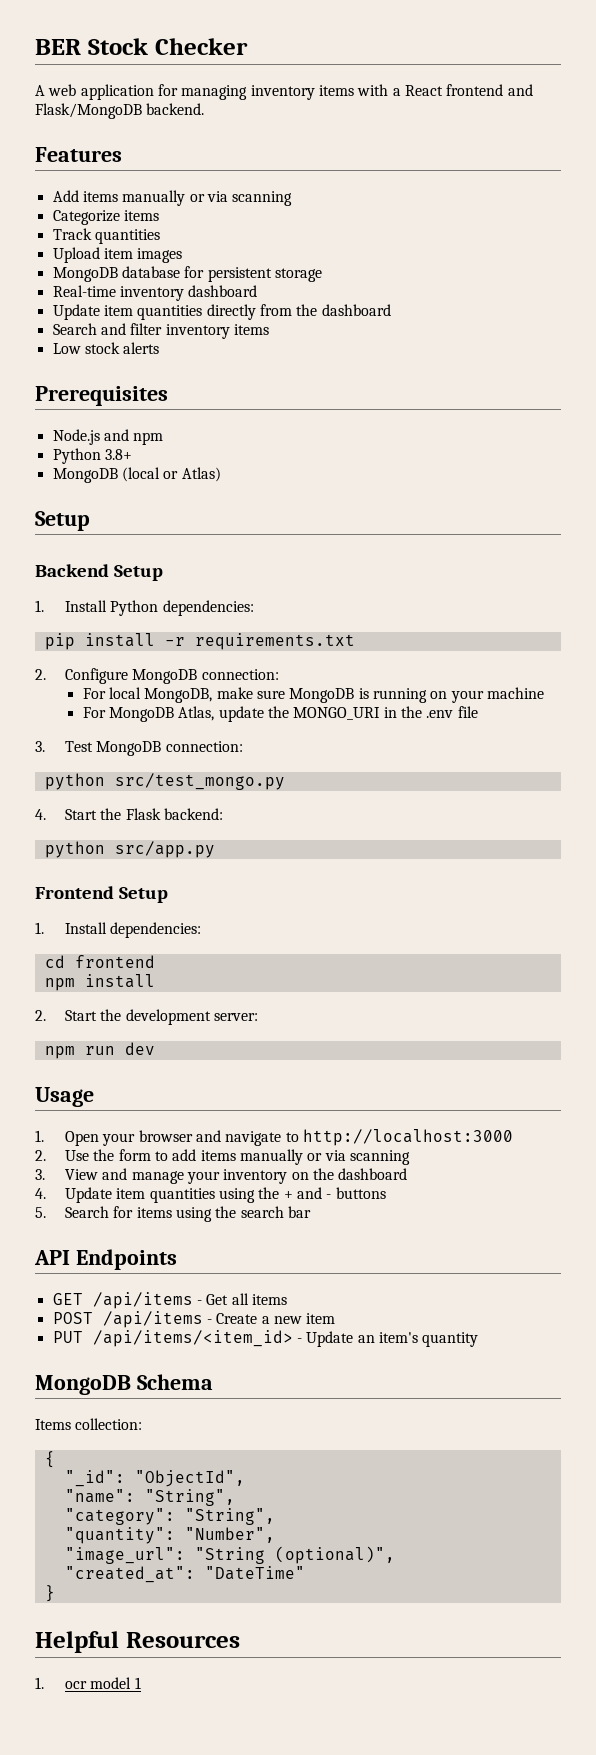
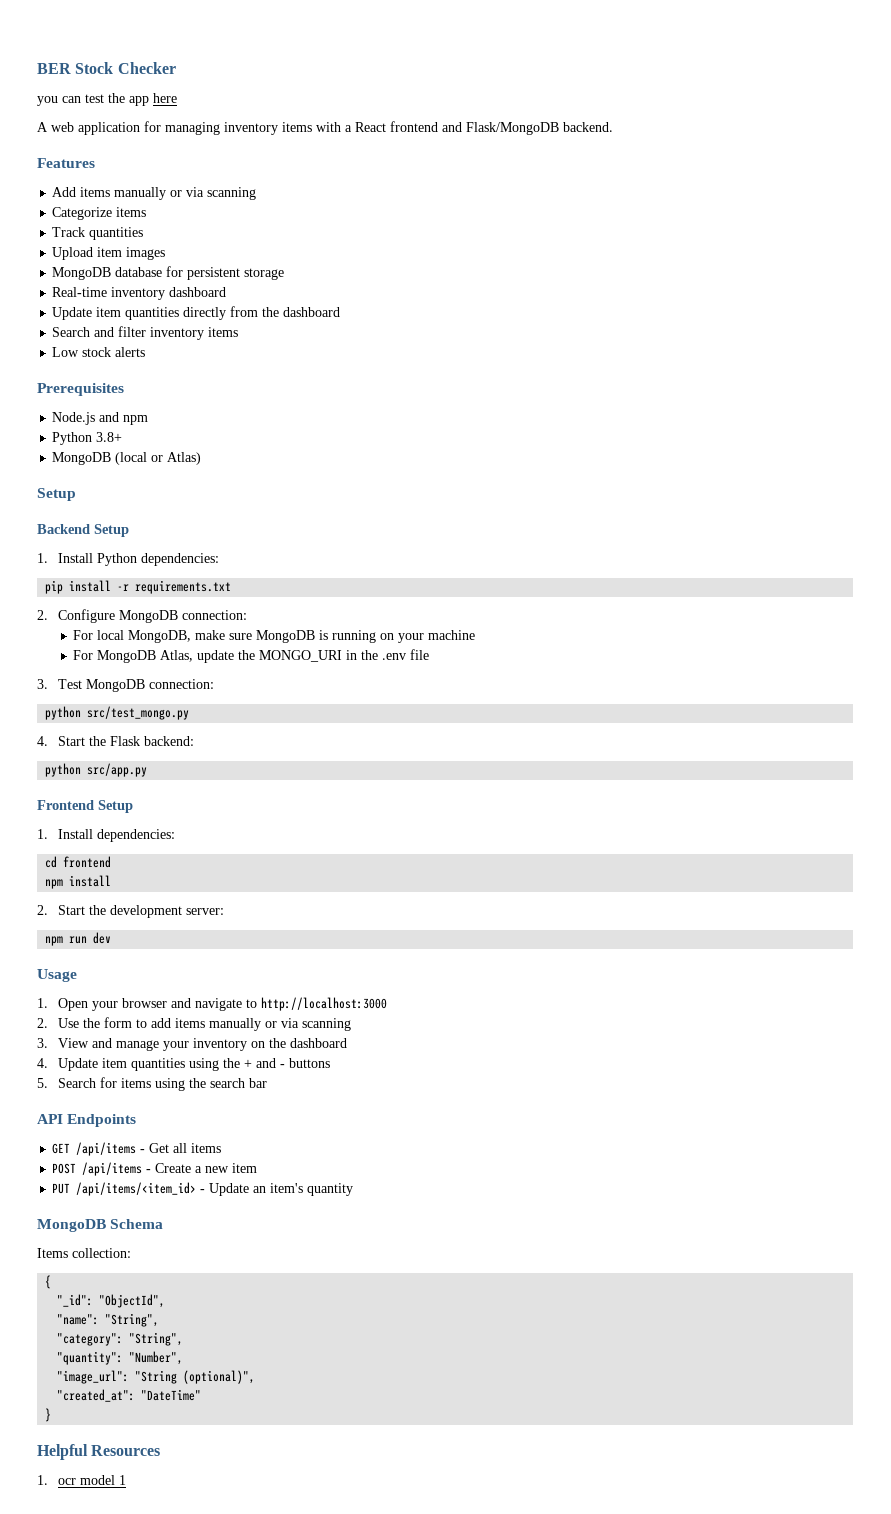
(248, 46) none -> [37,93,177,106] // you can test the app here

